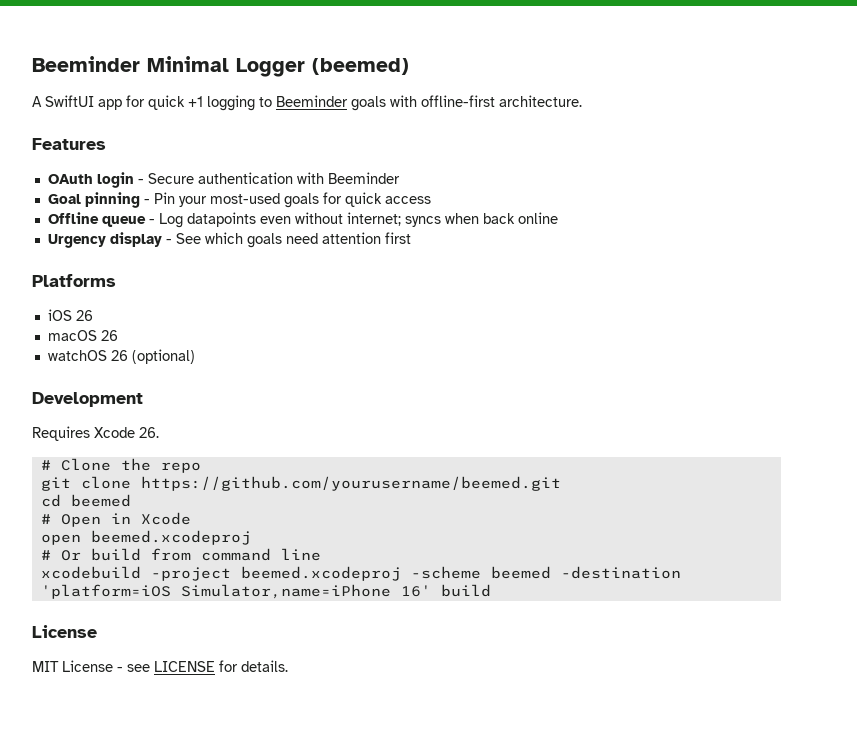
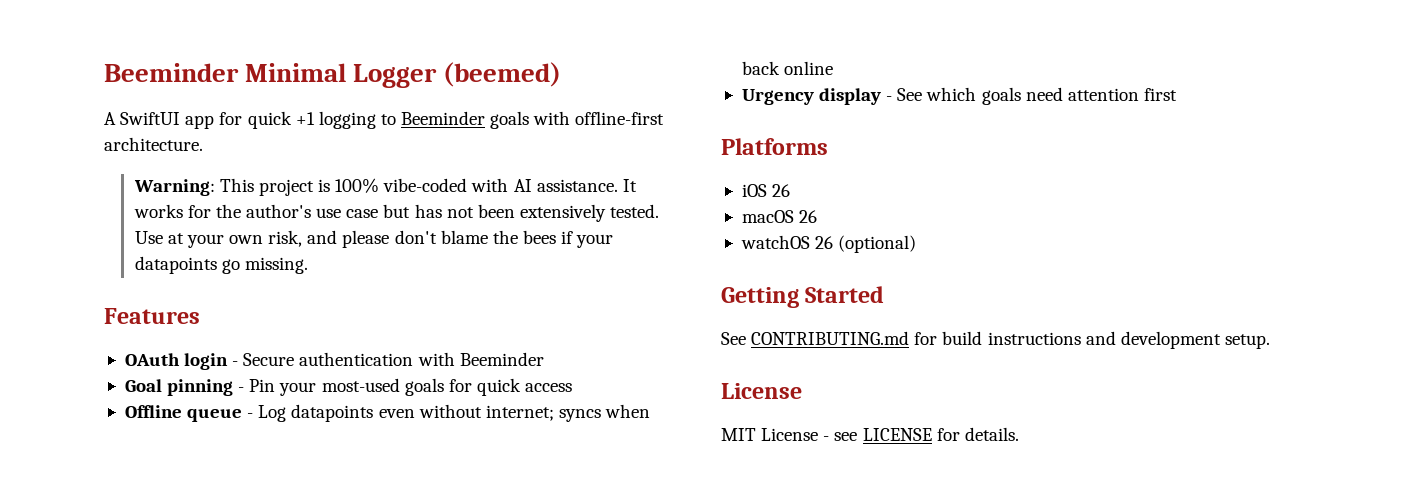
(582, 101) none -> [133,178,637,196] [133,204,660,222] [134,230,614,248] [134,256,308,274] // Warning: This project is 100% vibe-coded with AI assistance. It works for the author's use case but has not been extensively tested. Use at your own risk, and please don't blame the bees if your datapoints go missing.
[32,392,143,407] [32,426,159,441] [40,458,201,473] [40,476,561,491] [40,494,131,507] [40,512,191,527] [40,530,251,545] [40,548,321,561] [40,566,681,581] [40,584,491,599] Development // Requires Xcode 26. // # Clone the repo // git clone https://github.com/yourusername/beemed.git // cd beemed // # Open in Xcode // open beemed.xcodeproj // # Or build from command line // xcodebuild -project beemed.xcodeproj -scheme beemed -destination 'platform=iOS Simulator,name=iPhone 16' build -> [721,286,885,308] [721,331,1270,349] Getting Started // See CONTRIBUTING.md for build instructions and development setup.

